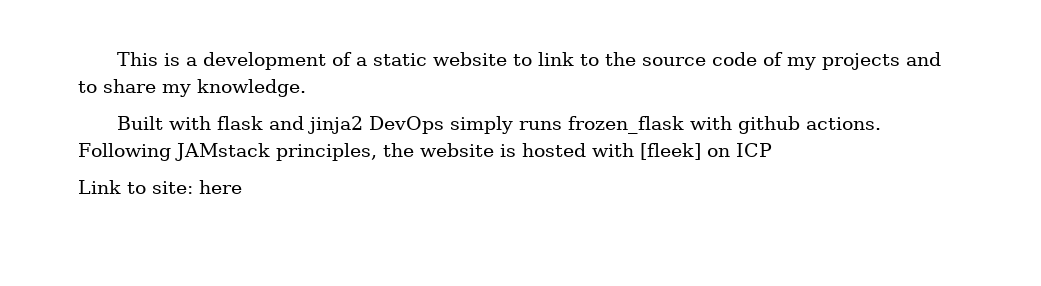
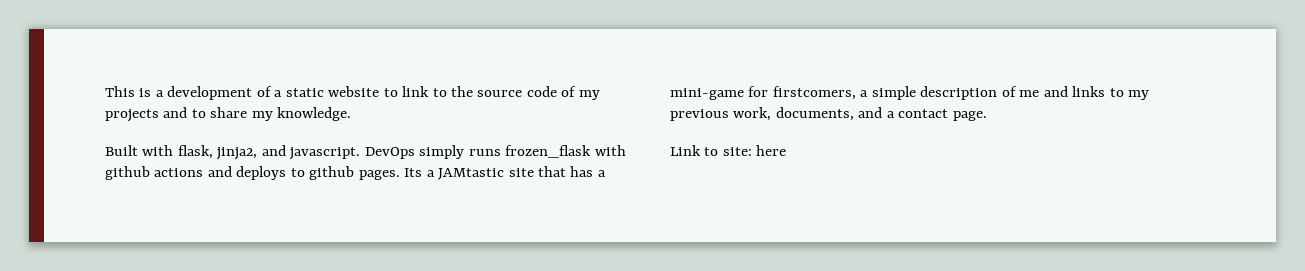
[216,116,363,134] flask and jinja2 -> [177,145,361,160] flask, jinja2, and javascript.
[805,117,881,130] [78,143,772,161] actions. Following JAMstack principles, the website is hosted with [fleek] on ICP -> [154,166,606,180] [670,86,1150,100] [670,107,987,121] actions and deploys to github pages. Its a JAMtastic site that has a mini-game for firstcomers, a simple description of me and links to my previous work, documents, and a contact page.

